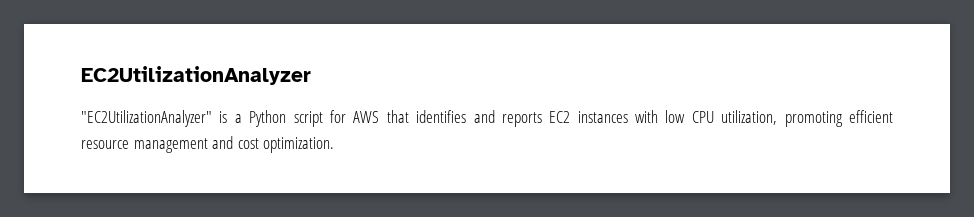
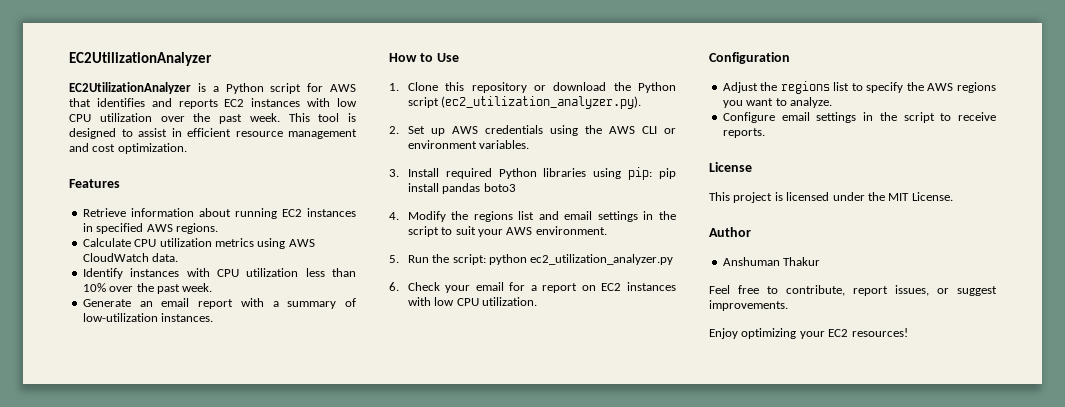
[81,110,212,127] "EC2UtilizationAnalyzer" -> [69,82,191,94] EC2UtilizationAnalyzer
[721,110,843,127] utilization, promoting -> [99,113,356,124] [69,128,182,139] utilization over the past week. This tool is designed to assist in
(335, 145) none -> [69,179,120,188] [82,208,356,219] [82,223,218,234] [82,238,315,249] [82,253,179,262] [82,268,356,279] [82,283,213,294] [82,298,356,309] [82,313,214,322] [389,53,459,62] [389,82,676,93] [407,96,642,109] [389,125,676,136] [407,140,530,149] [389,167,676,180] [407,183,516,194] [389,211,676,222] [407,226,607,237] [389,254,674,265] [389,282,676,293] [407,297,537,306] [709,52,790,64] [722,81,996,94] [722,97,832,108] [722,112,996,123] [722,128,765,138] [709,162,752,172] [709,192,953,203] [709,227,751,237] [722,257,821,266] [709,285,997,296] [709,300,788,311] [709,328,908,339] // Features // Retrieve information about running EC2 instances in specified AWS regions. // Calculate CPU utilization metrics using AWS CloudWatch data. // Identify instances with CPU utilization less than 10% over the past week. // Generate an email report with a summary of low-utilization instances. // How to Use // 1. Clone this repository or download the Python script (ec2_utilization_analyzer.py). // 2. Set up AWS credentials using the AWS CLI or environment variables. // 3. Install required Python libraries using pip: pip install pandas boto3 // 4. Modify the regions list and email settings in the script to suit your AWS environment. // 5. Run the script: python ec2_utilization_analyzer.py // 6. Check your email for a report on EC2 instances with low CPU utilization. // Configuration // Adjust the regions list to specify the AWS regions you want to analyze. // Configure email settings in the script to receive reports. // License // This project is licensed under the MIT License. // Author // Anshuman Thakur // Feel free to contribute, report issues, or suggest improvements. // Enjoy optimizing your EC2 resources!

